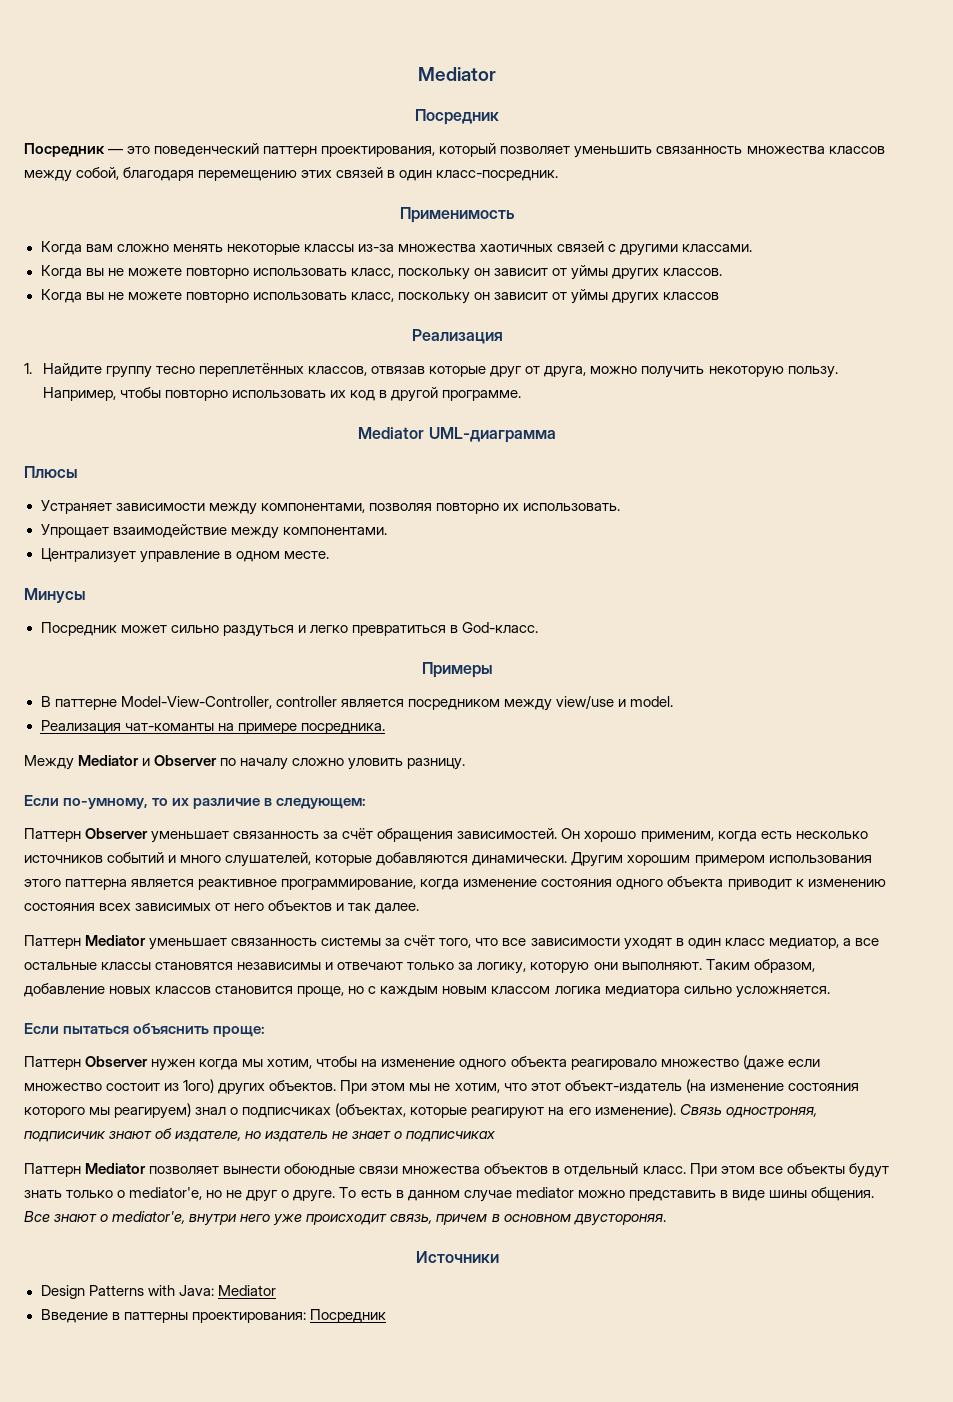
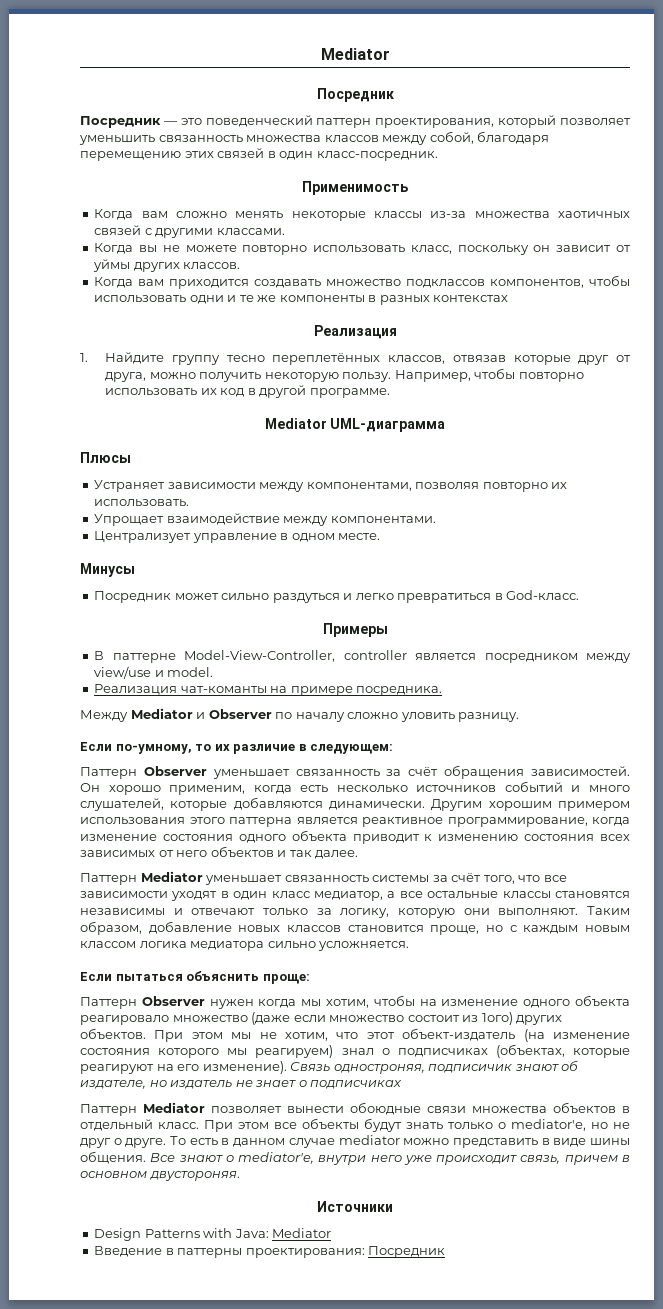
[85,289,720,304] вы не можете повторно использовать класс, поскольку он зависит от уймы других классов -> [138,275,630,289] [94,295,509,305] вам приходится создавать множество подклассов компонентов, чтобы использовать одни и те же компоненты в разных контекстах

